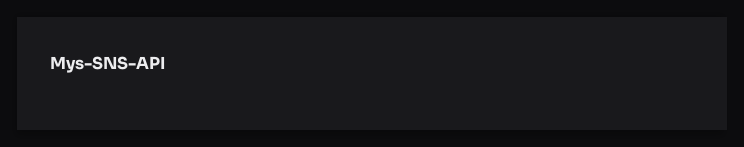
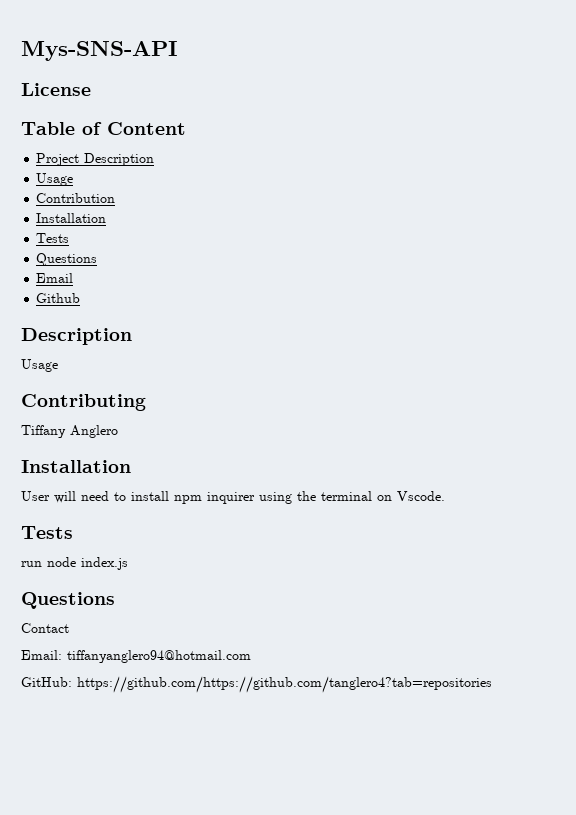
(165, 64) none -> [21,83,91,96] [21,122,186,135] [36,153,155,166] [36,173,74,186] [36,193,116,203] [36,213,107,223] [36,233,70,243] [36,253,98,266] [36,273,74,283] [36,293,81,303] [21,328,132,345] [21,359,58,372] [21,394,146,411] [21,425,118,438] [21,460,131,473] [21,491,445,504] [21,526,73,539] [21,557,128,570] [21,592,115,609] [21,623,69,633] [21,650,251,663] [21,676,492,693] // License // Table of Content // Project Description // Usage // Contribution // Installation // Tests // Questions // Email // Github // Description // Usage // Contributing // Tiffany Anglero // Installation // User will need to install npm inquirer using the terminal on Vscode. // Tests // run node index.js // Questions // Contact // Email: tiffanyanglero94@hotmail.com // GitHub: https://github.com/https://github.com/tanglero4?tab=repositories

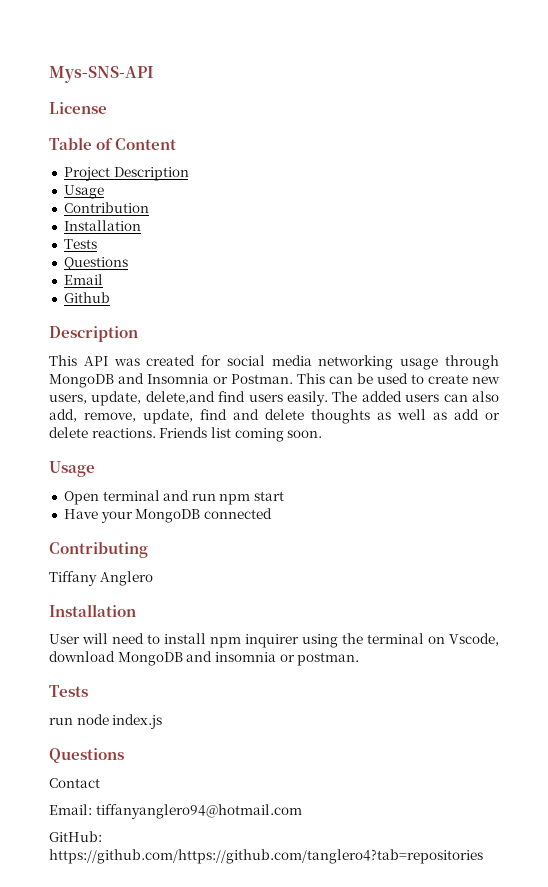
[21,359,58,372] Usage -> [49,355,499,370] [49,373,500,388] [49,391,499,406] [49,409,500,424] [49,427,323,442] [49,461,95,477] [63,490,285,505] [63,508,272,523] This API was created for social media networking usage through MongoDB and Insomnia or Postman. This can be used to create new users, update, delete,and find users easily. The added users can also add, remove, update, find and delete thoughts as well as add or delete reactions. Friends list coming soon. // Usage // Open terminal and run npm start // Have your MongoDB connected
[397,491,445,501] Vscode. -> [449,633,499,646] [49,651,360,666] Vscode, download MongoDB and insomnia or postman.

